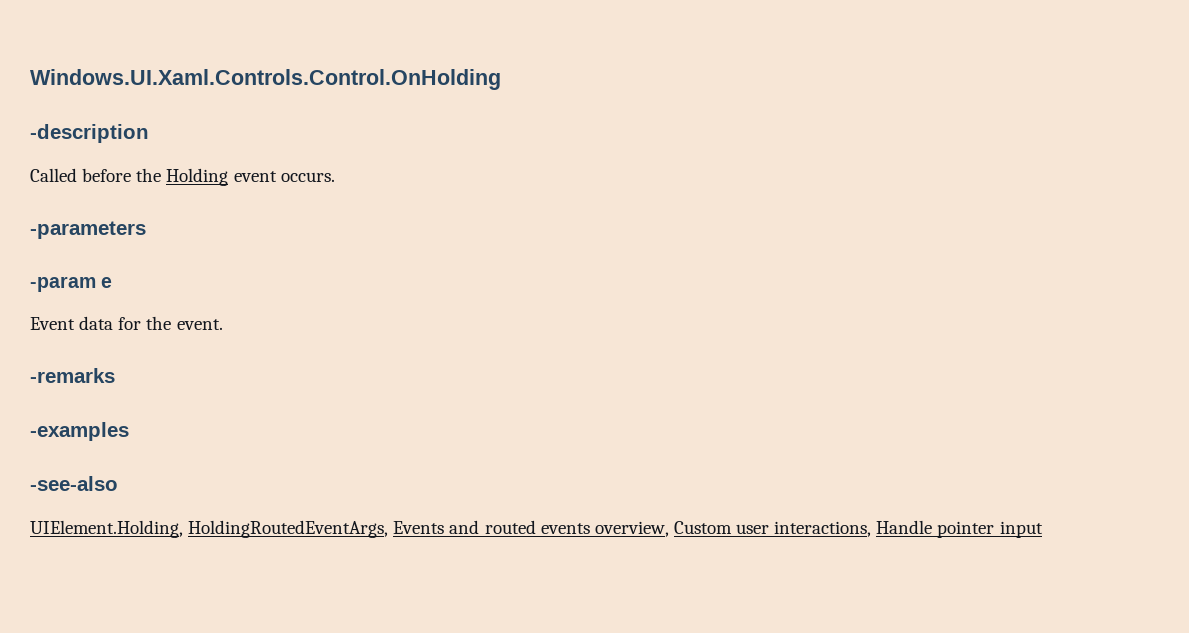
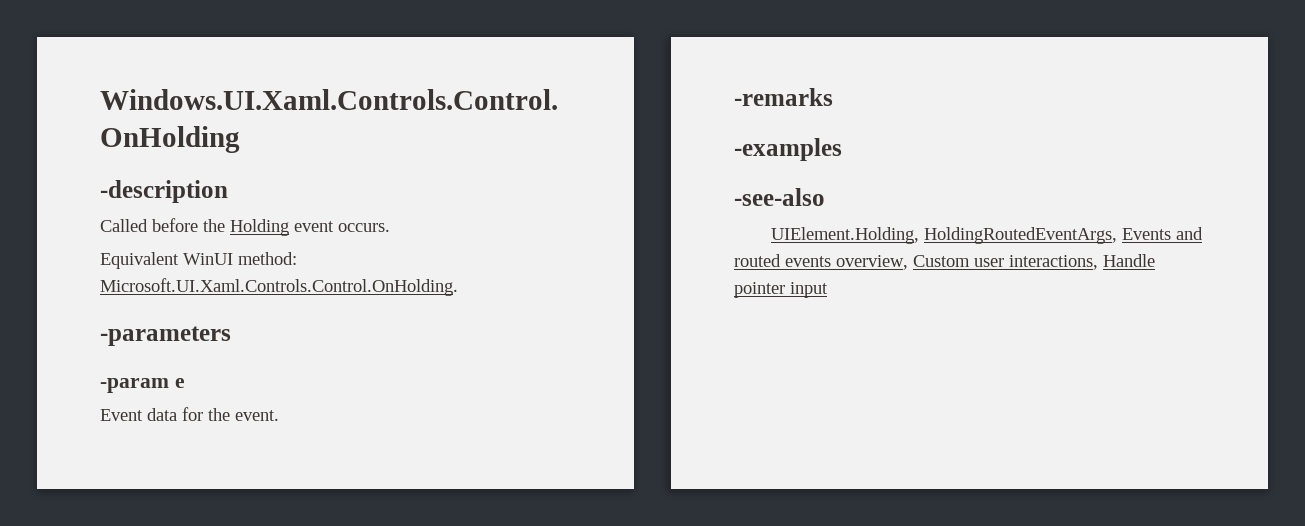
(335, 177) none -> [100,252,297,269] [100,278,458,296] // Equivalent WinUI method: Microsoft.UI.Xaml.Controls.Control.OnHolding.

